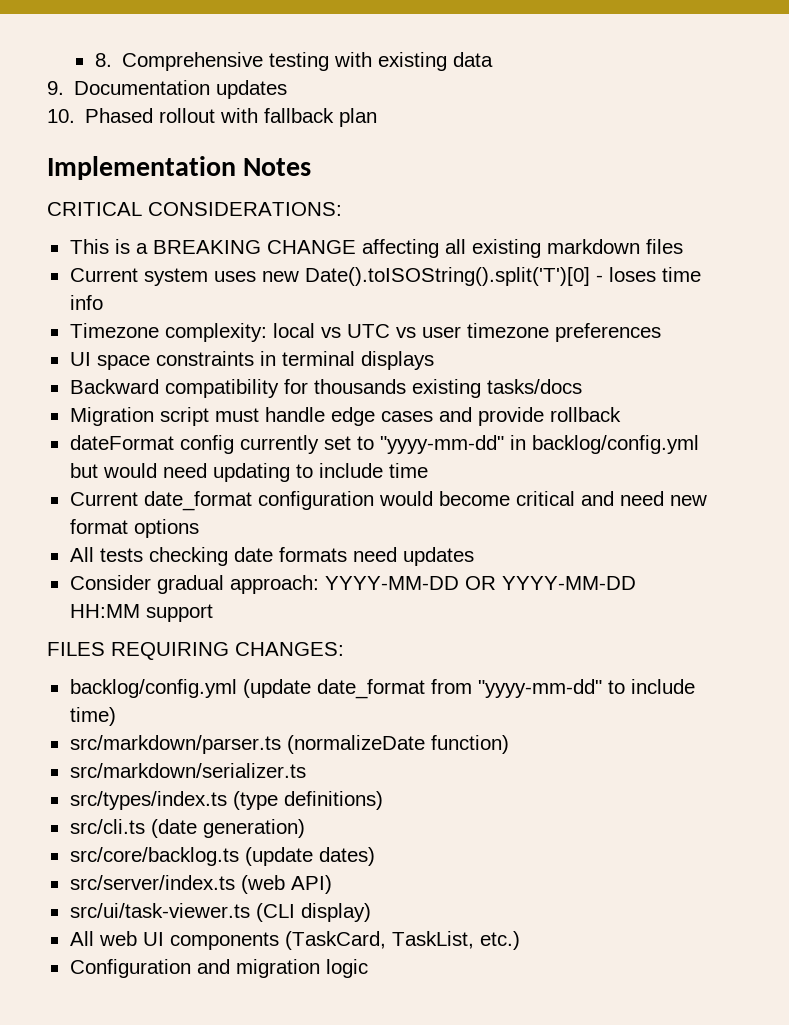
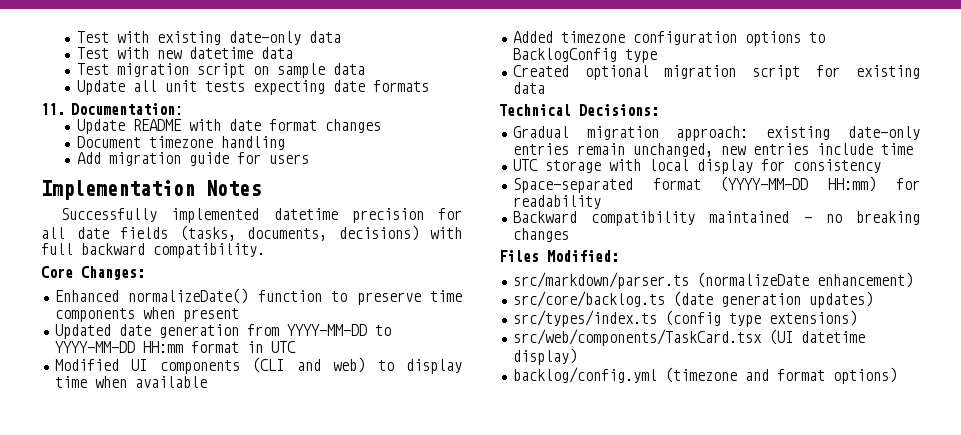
[94,52,330,71] 8. Comprehensive testing -> [76,31,109,43] Test
[453,52,494,67] [47,80,288,99] [47,108,378,127] [47,156,312,180] [47,202,342,216] [69,239,683,258] [69,267,701,286] [69,295,103,310] [69,323,661,342] [69,351,434,370] [69,379,582,398] [69,407,621,426] [69,435,699,454] [69,463,428,482] [69,491,707,511] [69,519,199,538] [69,547,474,566] [69,575,636,594] [69,604,213,622] [47,642,344,660] [69,679,695,699] [69,707,116,726] [69,735,509,754] [69,763,306,778] [69,791,383,810] [69,819,305,838] [69,847,375,866] [69,875,332,894] [69,903,371,922] [69,931,520,950] [69,959,368,978] data // 9. Documentation updates // 10. Phased rollout with fallback plan // Implementation Notes // CRITICAL CONSIDERATIONS: // This is a BREAKING CHANGE affecting all existing markdown files // Current system uses new Date().toISOString().split('T')[0] - loses time info // Timezone complexity: local vs UTC vs user timezone preferences // UI space constraints in terminal displays // Backward compatibility for thousands existing tasks/docs // Migration script must handle edge cases and provide rollback // dateFormat config currently set to "yyyy-mm-dd" in backlog/config.yml but would need updating to include time // Current date_format configuration would become critical and need new format options // All tests checking date formats need updates // Consider gradual approach: YYYY-MM-DD OR YYYY-MM-DD HH:MM support // FILES REQUIRING CHANGES: // backlog/config.yml (update date_format from "yyyy-mm-dd" to include time) // src/markdown/parser.ts (normalizeDate function) // src/markdown/serializer.ts // src/types/index.ts (type definitions) // src/cli.ts (date generation) // src/core/backlog.ts (update dates) // src/server/index.ts (web API) // src/ui/task-viewer.ts (CLI display) // All web UI components (TaskCard, TaskList, etc.) // Configuration and migration logic -> [228,31,341,45] [76,47,293,59] [76,63,365,78] [76,80,429,95] [41,103,184,115] [76,119,381,134] [76,136,285,150] [76,152,309,166] [41,180,261,200] [61,208,462,223] [41,225,462,241] [41,243,265,258] [41,266,145,280] [54,288,462,305] [54,307,239,322] [54,324,391,339] [54,341,296,353] [54,357,463,374] [54,376,207,388] [512,31,825,46] [512,48,657,63] [512,65,920,80] [512,82,545,94] [499,104,659,116] [512,126,920,141] [512,143,913,157] [512,159,881,174] [512,176,920,193] [512,195,601,209] [512,211,920,226] [512,228,569,242] [499,250,619,262] [512,272,913,289] [512,291,873,308] [512,310,857,327] [512,329,865,346] [512,348,577,365] [512,367,897,384] date-only data // Test with new datetime data // Test migration script on sample data // Update all unit tests expecting date formats // 11. Documentation: // Update README with date format changes // Document timezone handling // Add migration guide for users // Implementation Notes // Successfully implemented datetime precision for all date fields (tasks, documents, decisions) with full backward compatibility. // Core Changes: // Enhanced normalizeDate() function to preserve time components when present // Updated date generation from YYYY-MM-DD to YYYY-MM-DD HH:mm format in UTC // Modified UI components (CLI and web) to display time when available // Added timezone configuration options to BacklogConfig type // Created optional migration script for existing data // Technical Decisions: // Gradual migration approach: existing date-only entries remain unchanged, new entries include time // UTC storage with local display for consistency // Space-separated format (YYYY-MM-DD HH:mm) for readability // Backward compatibility maintained - no breaking changes // Files Modified: // src/markdown/parser.ts (normalizeDate enhancement) // src/core/backlog.ts (date generation updates) // src/types/index.ts (config type extensions) // src/web/components/TaskCard.tsx (UI datetime display) // backlog/config.yml (timezone and format options)

